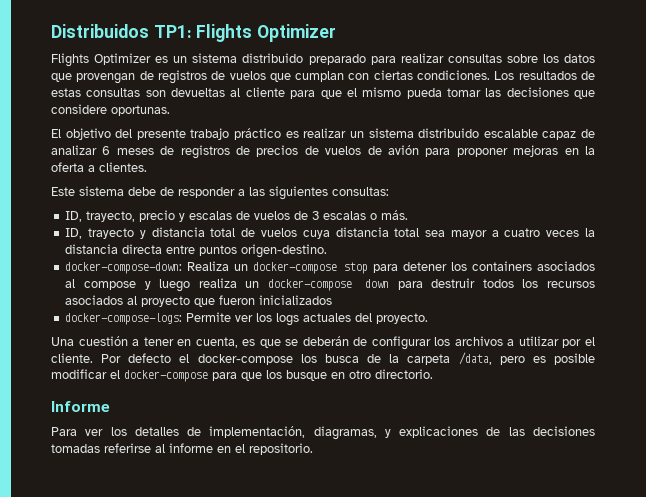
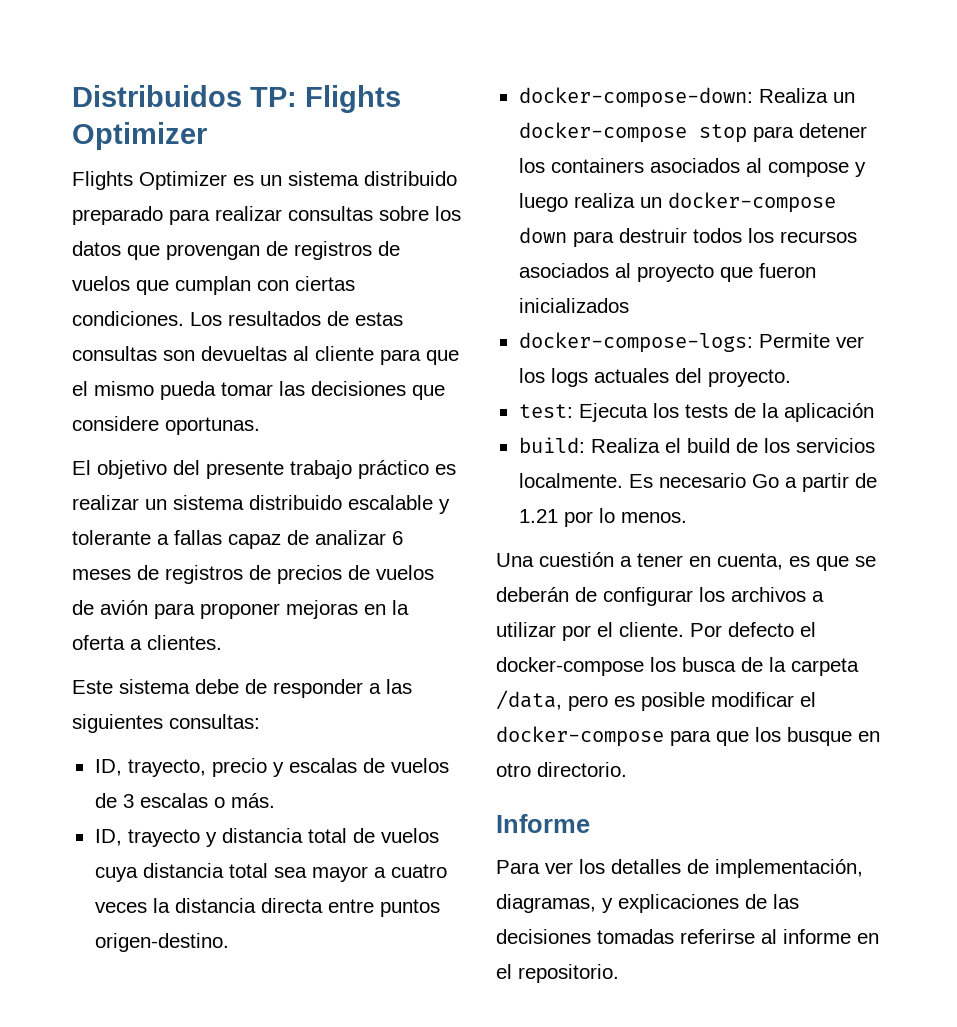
[153,25,192,38] TP1: -> [250,87,297,107] TP:
(538, 133) none -> [439,499,450,514] [72,530,222,545] y tolerante a fallas
(429, 318) none -> [518,403,874,422] [518,437,875,453] [518,473,877,492] [518,508,687,527] // test: Ejecuta los tests de la aplicación // build: Realiza el build de los servicios localmente. Es necesario Go a partir de 1.21 por lo menos.

